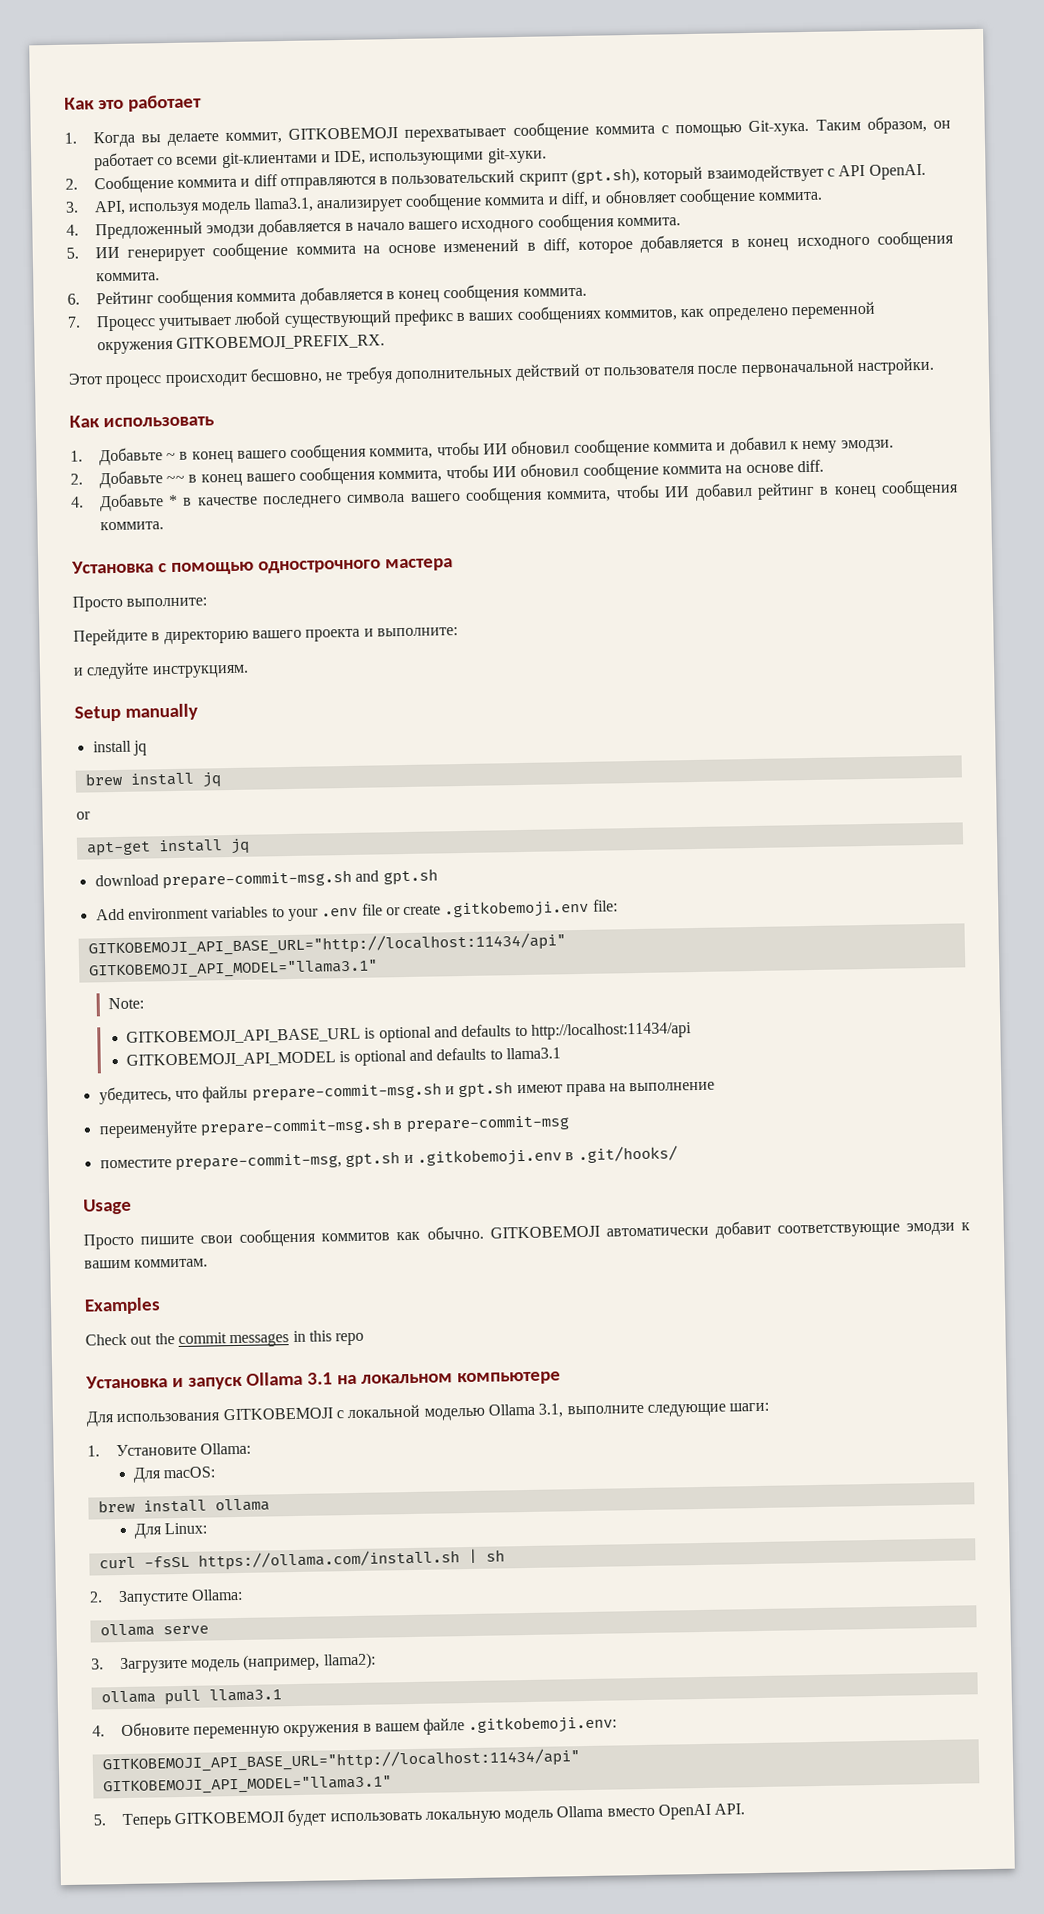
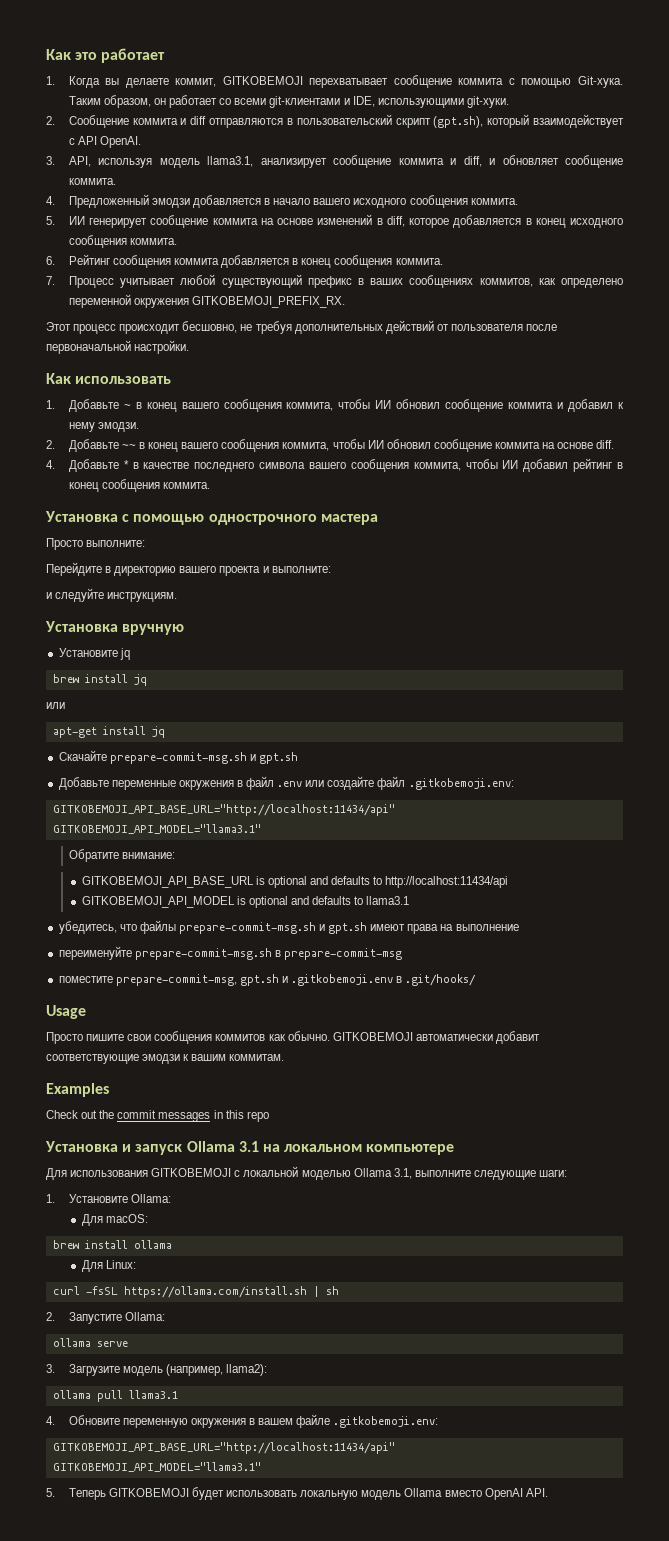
[74,703,198,722] [92,740,132,753] Setup manually // install -> [45,621,185,635] [58,648,118,657] Установка вручную // Установите
[76,811,91,820] or -> [46,702,65,709] или
[94,868,438,890] [95,899,618,922] [87,932,566,958] [88,959,378,980] [107,997,144,1010] download prepare-commit-msg.sh and gpt.sh // Add environment variables to your .env file or create .gitkobemoji.env file: // GITKOBEMOJI_API_BASE_URL="http://localhost:11434/api" // GITKOBEMOJI_API_MODEL="llama3.1" // Note: -> [58,750,298,764] [58,776,514,790] [52,804,395,816] [52,824,261,834] [68,849,175,862] Скачайте prepare-commit-msg.sh и gpt.sh // Добавьте переменные окружения в файл .env или создайте файл .gitkobemoji.env: // GITKOBEMOJI_API_BASE_URL="http://localhost:11434/api" // GITKOBEMOJI_API_MODEL="llama3.1" // Обратите внимание:

